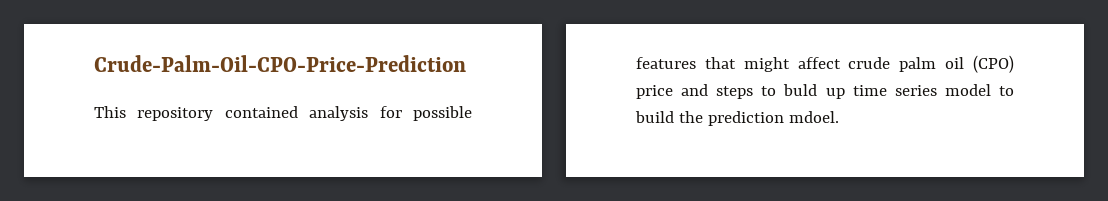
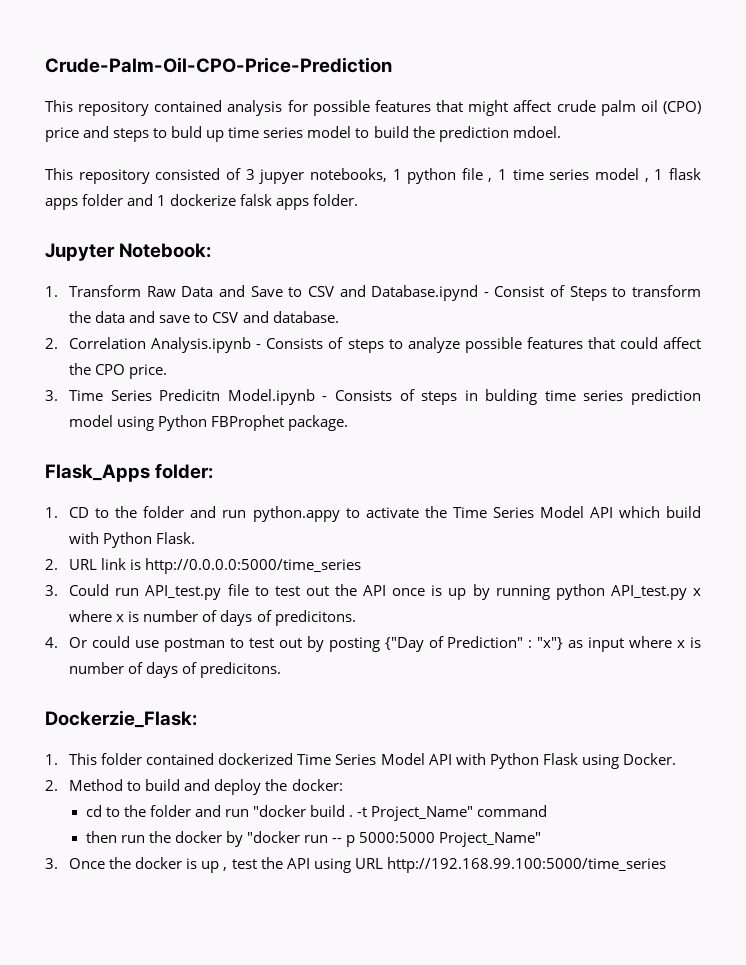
(839, 117) none -> [45,168,701,184] [45,194,359,210] [45,243,212,261] [45,285,702,301] [69,311,339,323] [45,337,701,353] [69,363,168,379] [45,389,701,405] [69,415,349,431] [45,463,214,482] [45,506,702,522] [69,532,196,548] [45,558,362,574] [45,584,701,600] [69,610,356,626] [45,636,701,652] [69,662,282,678] [45,710,197,728] [45,753,676,769] [45,779,343,795] [85,805,548,821] [85,831,542,847] [45,857,666,873] // This repository consisted of 3 jupyer notebooks, 1 python file , 1 time series model , 1 flask apps folder and 1 dockerize falsk apps folder. // Jupyter Notebook: // 1. Transform Raw Data and Save to CSV and Database.ipynd - Consist of Steps to transform the data and save to CSV and database. // 2. Correlation Analysis.ipynb - Consists of steps to analyze possible features that could affect the CPO price. // 3. Time Series Predicitn Model.ipynb - Consists of steps in bulding time series prediction model using Python FBProphet package. // Flask_Apps folder: // 1. CD to the folder and run python.appy to activate the Time Series Model API which build with Python Flask. // 2. URL link is http://0.0.0.0:5000/time_series // 3. Could run API_test.py file to test out the API once is up by running python API_test.py x where x is number of days of predicitons. // 4. Or could use postman to test out by posting {"Day of Prediction" : "x"} as input where x is number of days of predicitons. // Dockerzie_Flask: // 1. This folder contained dockerized Time Series Model API with Python Flask using Docker. // 2. Method to build and deploy the docker: // cd to the folder and run "docker build . -t Project_Name" command // then run the docker by "docker run -- p 5000:5000 Project_Name" // 3. Once the docker is up , test the API using URL http://192.168.99.100:5000/time_series

